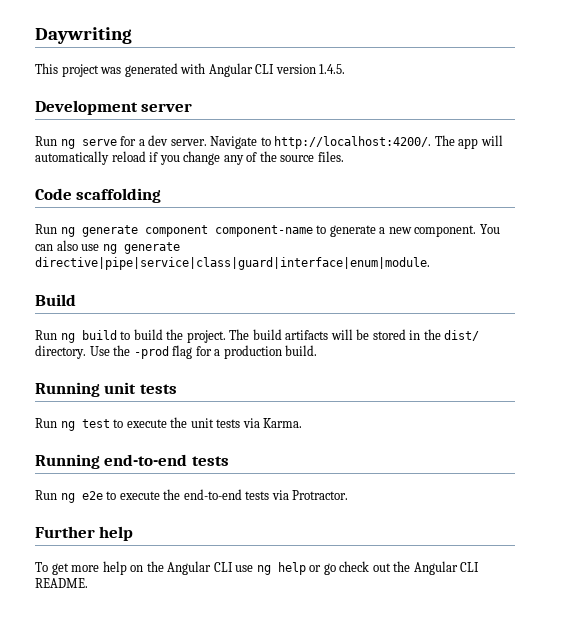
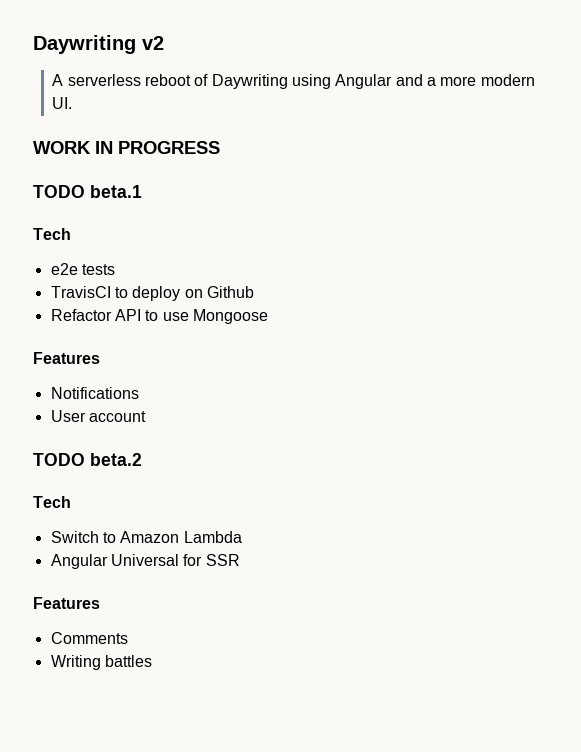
[35,27,132,44] [35,63,346,77] [35,100,193,115] [35,135,503,149] [35,151,344,165] [35,188,162,203] [35,224,500,237] [35,240,180,254] [35,257,430,270] [35,294,76,306] [35,329,480,343] [35,345,318,359] [35,382,177,397] [35,417,303,431] [35,454,229,469] [35,489,349,503] [35,526,134,541] [35,561,480,575] [35,578,88,588] Daywriting // This project was generated with Angular CLI version 1.4.5. // Development server // Run ng serve for a dev server. Navigate to http://localhost:4200/. The app will automatically reload if you change any of the source files. // Code scaffolding // Run ng generate component component-name to generate a new component. You can also use ng generate directive|pipe|service|class|guard|interface|enum|module. // Build // Run ng build to build the project. The build artifacts will be stored in the dist/ directory. Use the -prod flag for a production build. // Running unit tests // Run ng test to execute the unit tests via Karma. // Running end-to-end tests // Run ng e2e to execute the end-to-end tests via Protractor. // Further help // To get more help on the Angular CLI use ng help or go check out the Angular CLI README. -> [33,35,164,54] [52,74,535,89] [52,97,73,109] [33,141,220,154] [33,185,142,198] [33,228,71,240] [50,263,115,275] [50,286,254,301] [50,309,268,324] [33,352,100,364] [50,387,139,399] [50,410,146,422] [33,453,142,466] [33,496,71,508] [50,531,242,543] [50,554,240,569] [33,597,100,609] [50,632,128,644] [50,655,152,670] Daywriting v2 // A serverless reboot of Daywriting using Angular and a more modern UI. // WORK IN PROGRESS // TODO beta.1 // Tech // e2e tests // TravisCI to deploy on Github // Refactor API to use Mongoose // Features // Notifications // User account // TODO beta.2 // Tech // Switch to Amazon Lambda // Angular Universal for SSR // Features // Comments // Writing battles

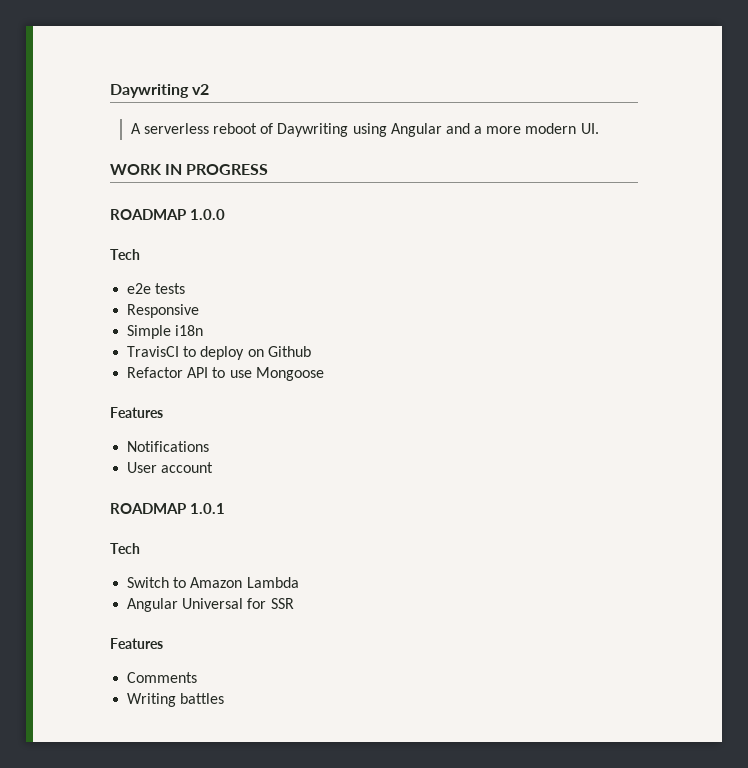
[33,185,142,198] TODO beta.1 -> [110,209,225,220] ROADMAP 1.0.0
(115, 269) none -> [127,304,200,318] [127,325,204,339] // Responsive // Simple i18n
[33,453,142,466] TODO beta.2 -> [110,503,225,514] ROADMAP 1.0.1

